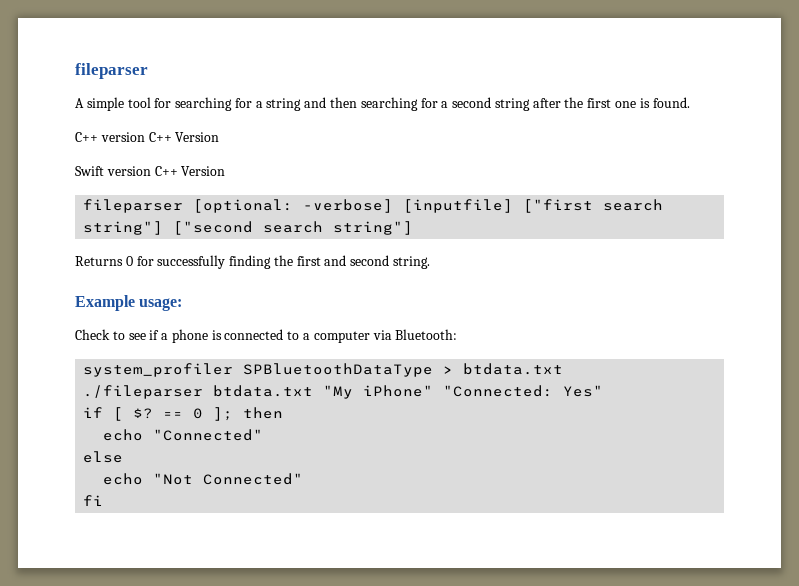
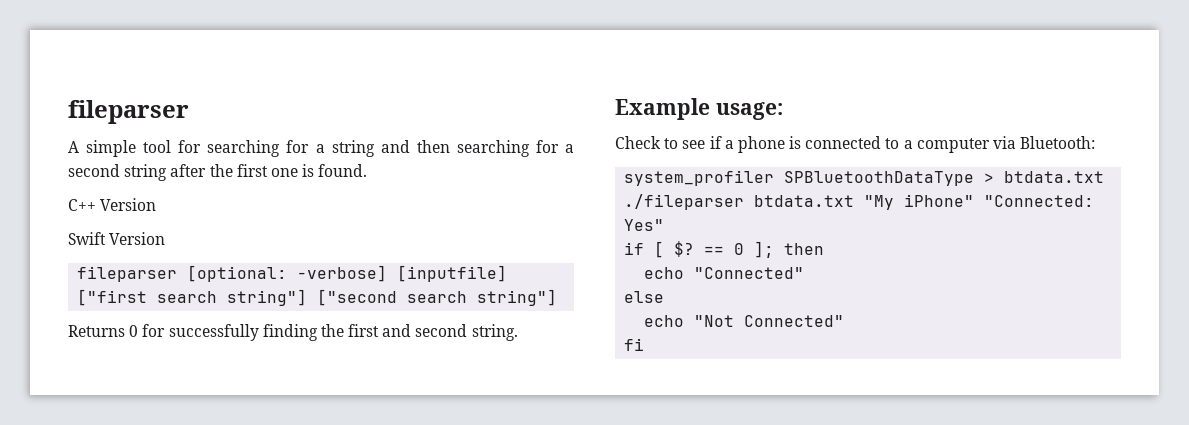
[100,132,172,142] version C++ -> (96, 205) none
[106,166,178,176] version C++ -> (106, 238) none

